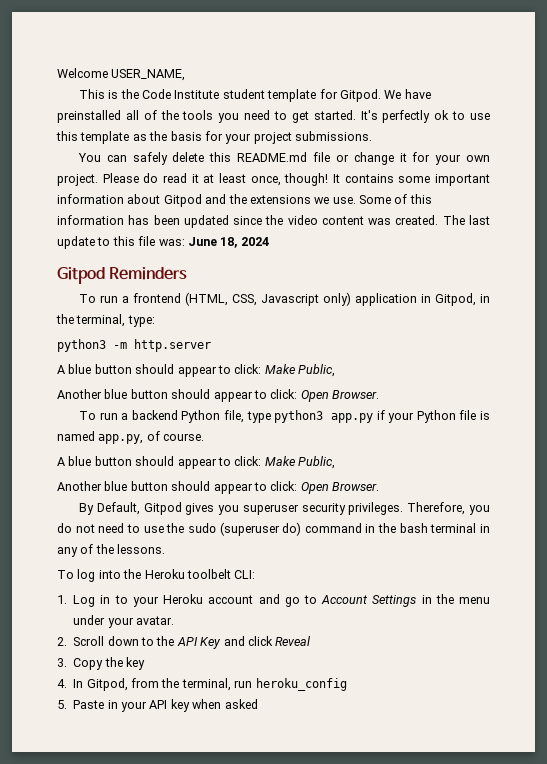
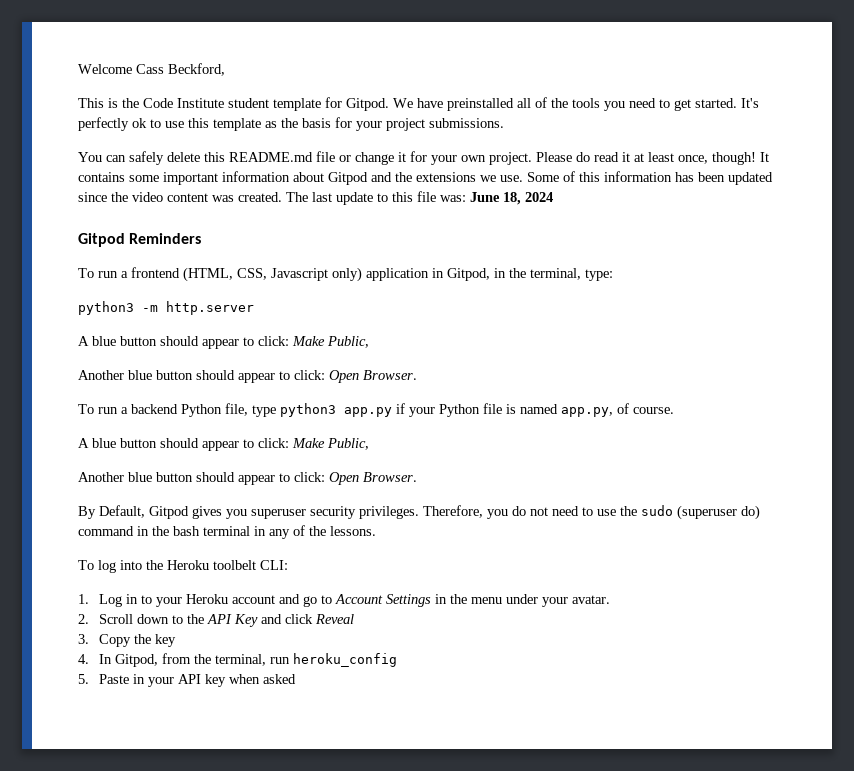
[111,69,186,81] USER_NAME, -> [136,63,225,76] Cass Beckford,

